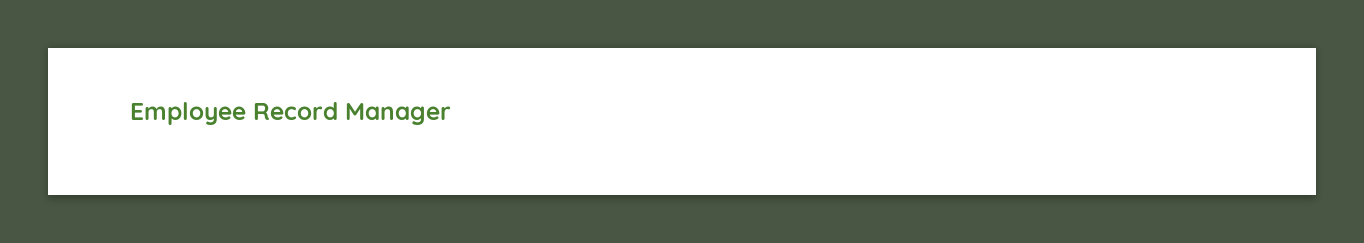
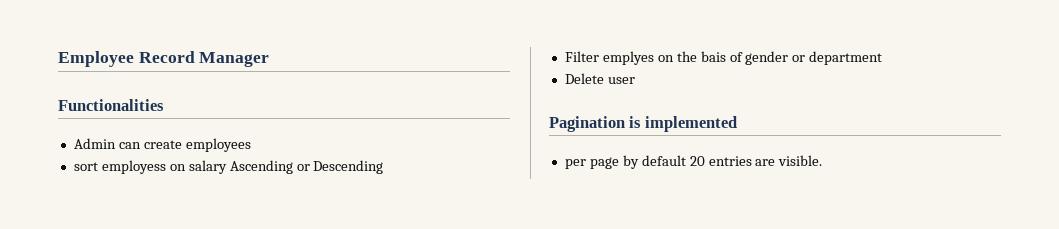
(451, 114) none -> [58,99,164,111] [73,138,251,152] [73,160,384,174] [564,51,883,65] [564,73,635,84] [549,116,737,132] [564,155,823,169] // Functionalities // Admin can create employees // sort employess on salary Ascending or Descending // Filter emplyes on the bais of gender or department // Delete user // Pagination is implemented // per page by default 20 entries are visible.

